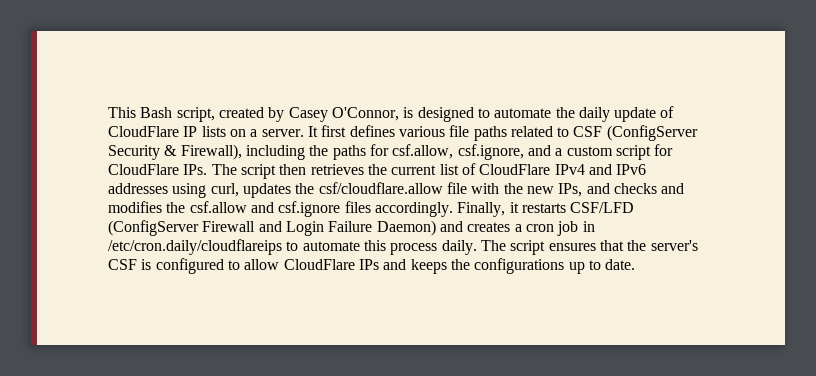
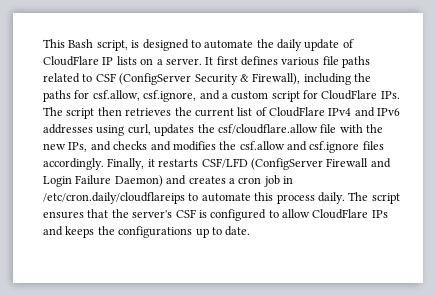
[218,107,399,122] created by Casey O'Connor, -> (128, 45) none

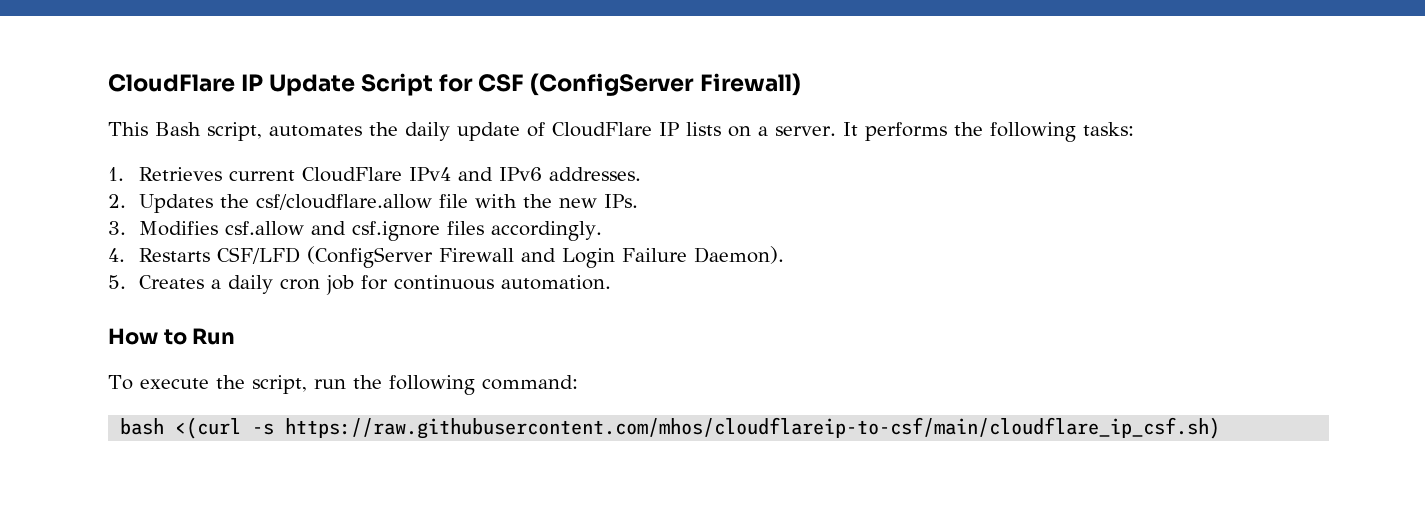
[43,39,254,51] This Bash script, is designed to automate -> [108,73,801,96] [108,122,362,141] CloudFlare IP Update Script for CSF (ConfigServer Firewall) // This Bash script, automates
[216,56,371,68] [43,73,371,85] [43,90,400,102] [43,107,401,119] [43,124,195,136] first defines various file paths related to CSF (ConfigServer Security & Firewall), including the paths for csf.allow, csf.ignore, and a custom script for CloudFlare IPs. The script then retrieves the current list of CloudFlare IPv4 and IPv6 addresses using curl, updates -> [864,122,1134,142] [108,167,641,182] [108,194,213,213] performs the following tasks: // 1. Retrieves current CloudFlare IPv4 and IPv6 addresses. // 2. Updates
[68,141,237,152] IPs, and checks and modifies the -> [603,194,638,208] [108,221,218,236] IPs. // 3. Modifies
[107,158,199,170] Finally, it restarts -> [108,248,210,262] // 4. Restarts
[114,175,293,187] [43,192,400,204] [43,209,388,221] [43,226,251,238] Daemon) and creates a cron job in /etc/cron.daily/cloudflareips to automate this process daily. The script ensures that the server's CSF is configured to allow CloudFlare IPs and keeps the configurations up to date. -> [693,246,784,264] [108,275,611,295] [108,328,236,345] [108,375,578,395] [120,417,1221,439] Daemon). // 5. Creates a daily cron job for continuous automation. // How to Run // To execute the script, run the following command: // bash <(curl -s https://raw.githubusercontent.com/mhos/cloudflareip-to-csf/main/cloudflare_ip_csf.sh)

